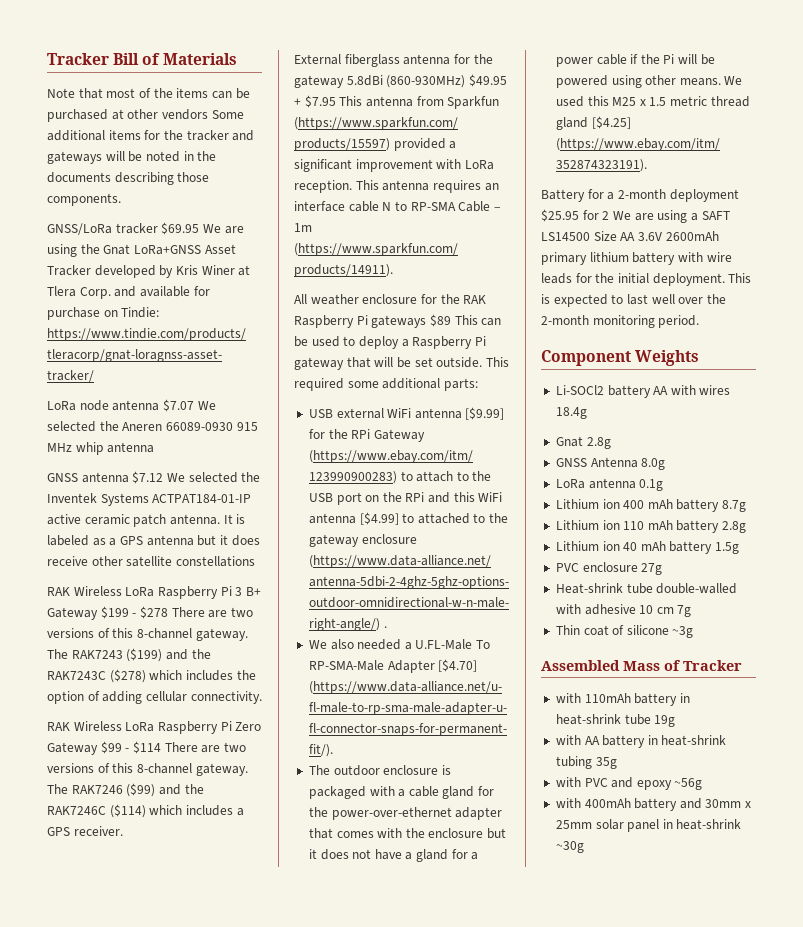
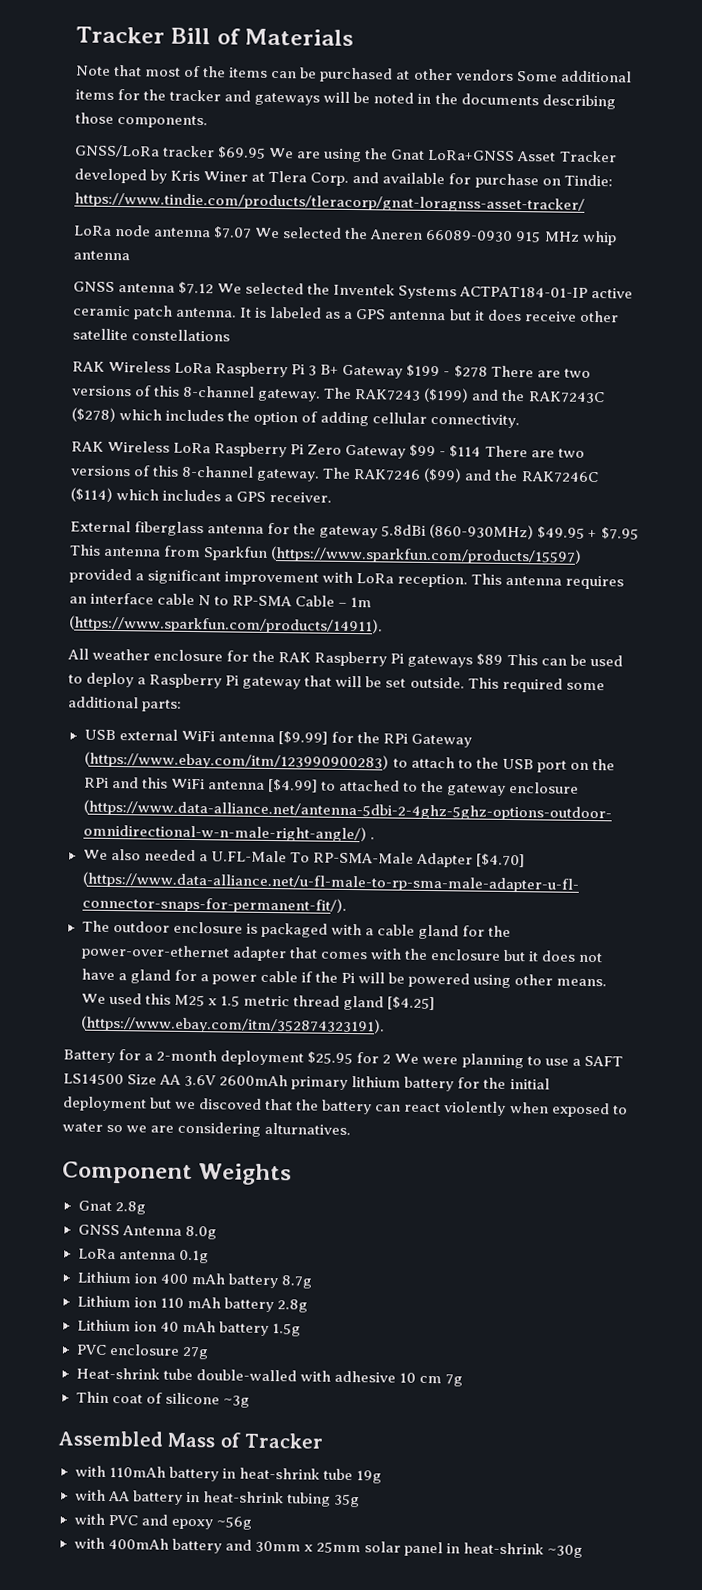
[634,210,688,223] are using -> [422,1053,569,1069] were planning to use
[677,252,732,262] [541,273,752,286] [541,294,726,307] [541,315,700,328] [541,350,700,366] [555,385,731,398] [555,407,587,419] with wire leads for the initial deployment. This is expected to last well over the 2-month monitoring period. // Component Weights // Li-SOCl2 battery AA with wires 18.4g -> [457,1077,550,1090] [63,1096,628,1118] [62,1121,352,1137] [62,1161,293,1186] for the initial deployment but we discoved that the battery can react violently when exposed to water so we are considering alturnatives. // Component Weights

